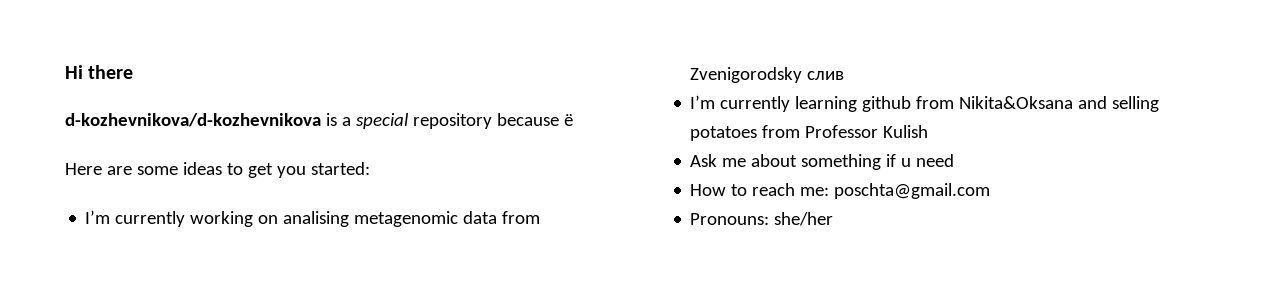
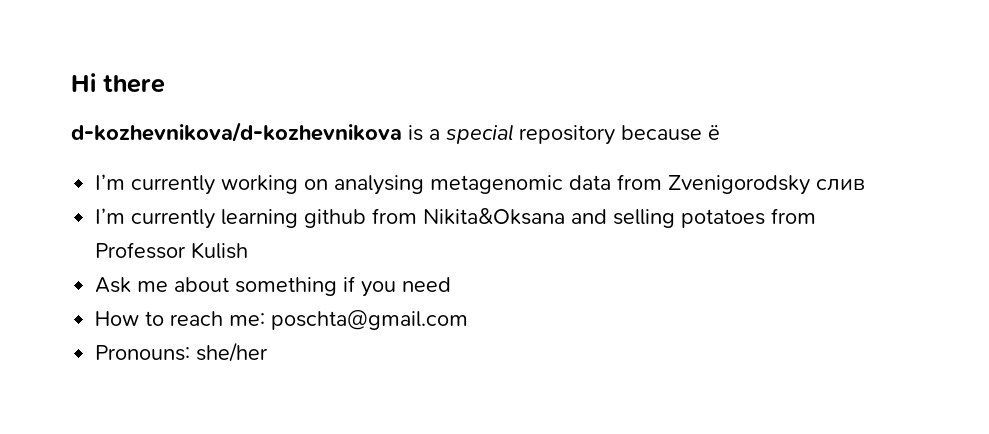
[65,162,370,178] // Here are some ideas to get you started: -> (720, 132) none
[283,211,350,227] analising -> [334,175,425,195] analysing
[901,158,912,167] u -> [361,281,397,297] you

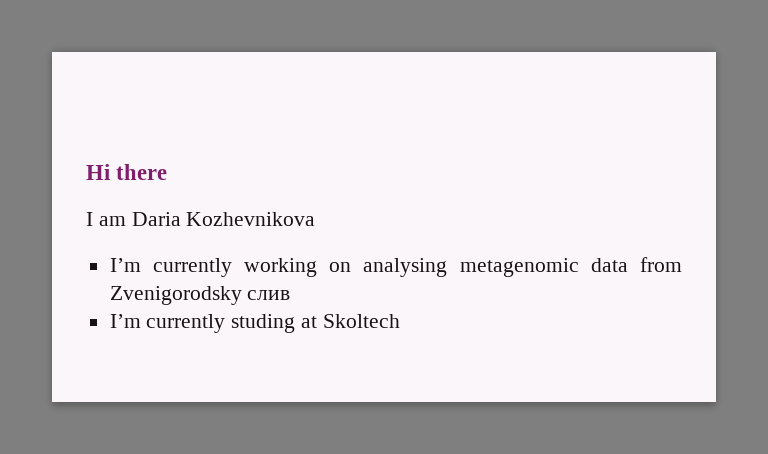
[71,122,720,145] d-kozhevnikova/d-kozhevnikova is a special repository because ё -> [86,212,316,226] I am Daria Kozhevnikova
[221,208,817,228] [95,242,249,259] [95,276,452,297] [95,310,469,330] [95,342,269,362] learning github from Nikita&Oksana and selling potatoes from Professor Kulish // Ask me about something if you need // How to reach me: poschta@gmail.com // Pronouns: she/her -> [231,314,400,333] studing at Skoltech

